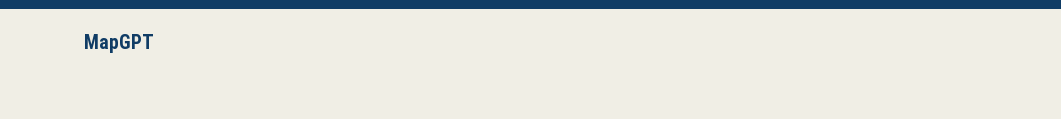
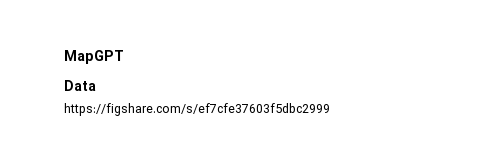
(154, 43) none -> [64,80,96,91] [64,103,330,116] // Data // https://figshare.com/s/ef7cfe37603f5dbc2999

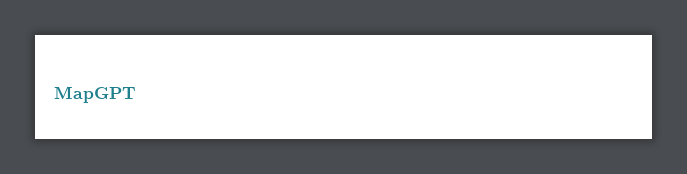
[64,80,96,91] [64,103,330,116] // Data // https://figshare.com/s/ef7cfe37603f5dbc2999 -> (136, 94) none

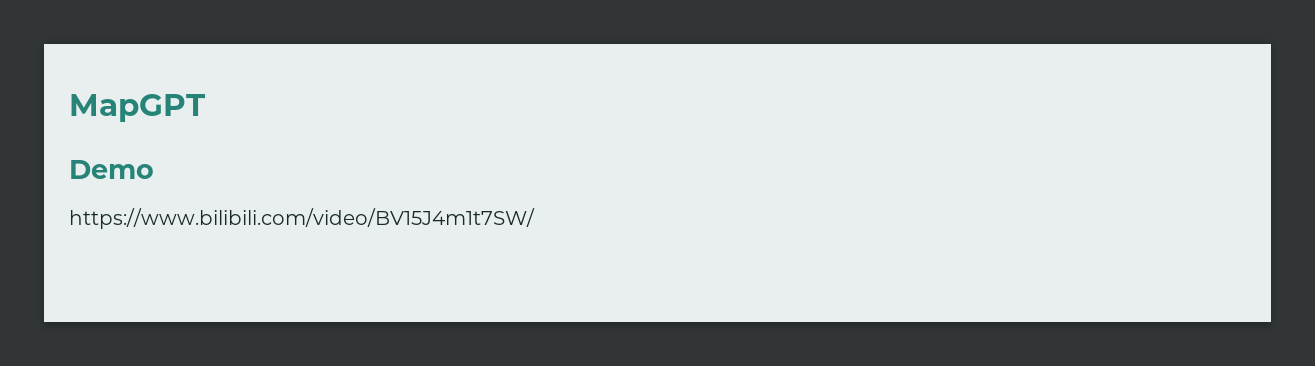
(136, 94) none -> [69,160,154,179] [69,208,535,229] // Demo // https://www.bilibili.com/video/BV15J4m1t7SW/

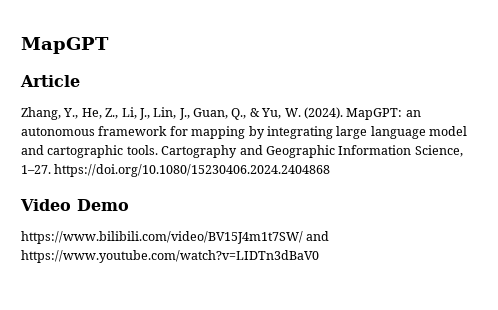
(206, 108) none -> [20,75,80,87] [21,107,421,120] [21,126,467,139] [21,145,463,158] [21,164,331,177] [20,199,71,211] Article // Zhang, Y., He, Z., Li, J., Lin, J., Guan, Q., & Yu, W. (2024). MapGPT: an autonomous framework for mapping by integrating large language model and cartographic tools. Cartography and Geographic Information Science, 1–27. https://doi.org/10.1080/15230406.2024.2404868 // Video
(535, 218) none -> [306,231,330,241] [21,250,319,263] and https://www.youtube.com/watch?v=LIDTn3dBaV0

